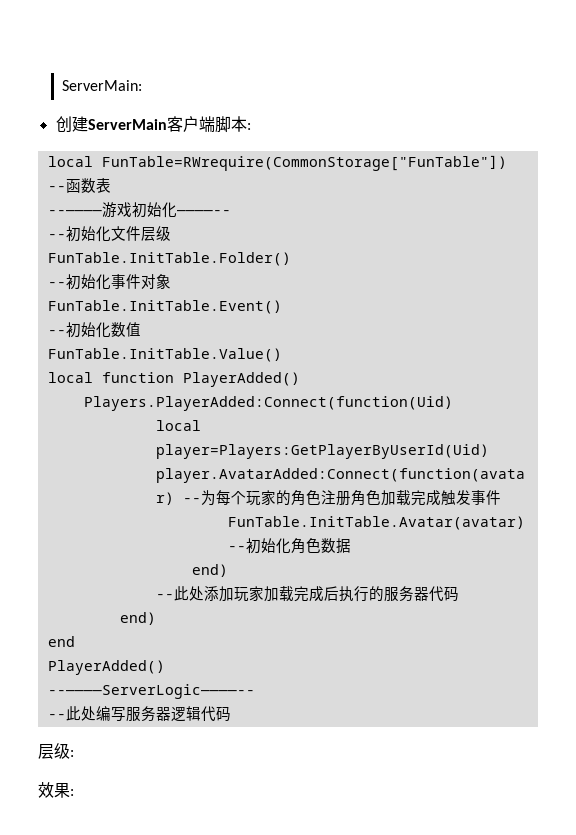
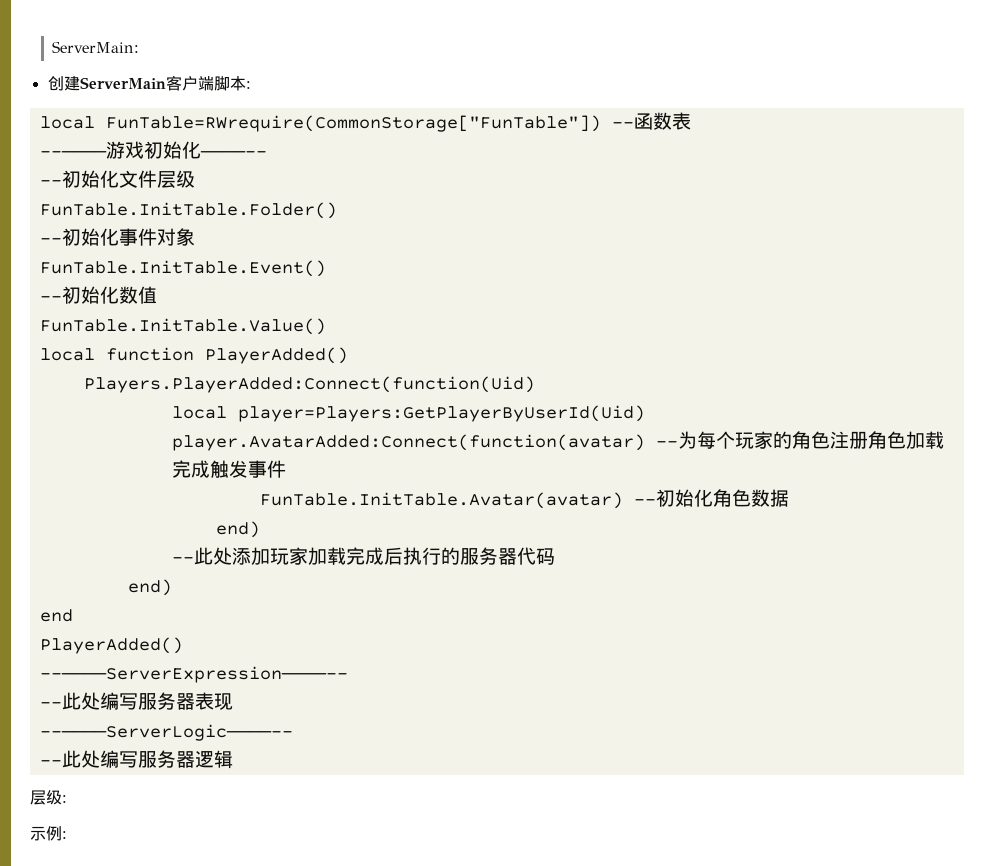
(165, 667) none -> [39,666,348,683] [39,692,233,710] // --————ServerExpression————-- // --此处编写服务器表现
[200,706,231,722] 代码 -> (233, 759) none
[38,782,70,798] 效果 -> [30,826,62,841] 示例

